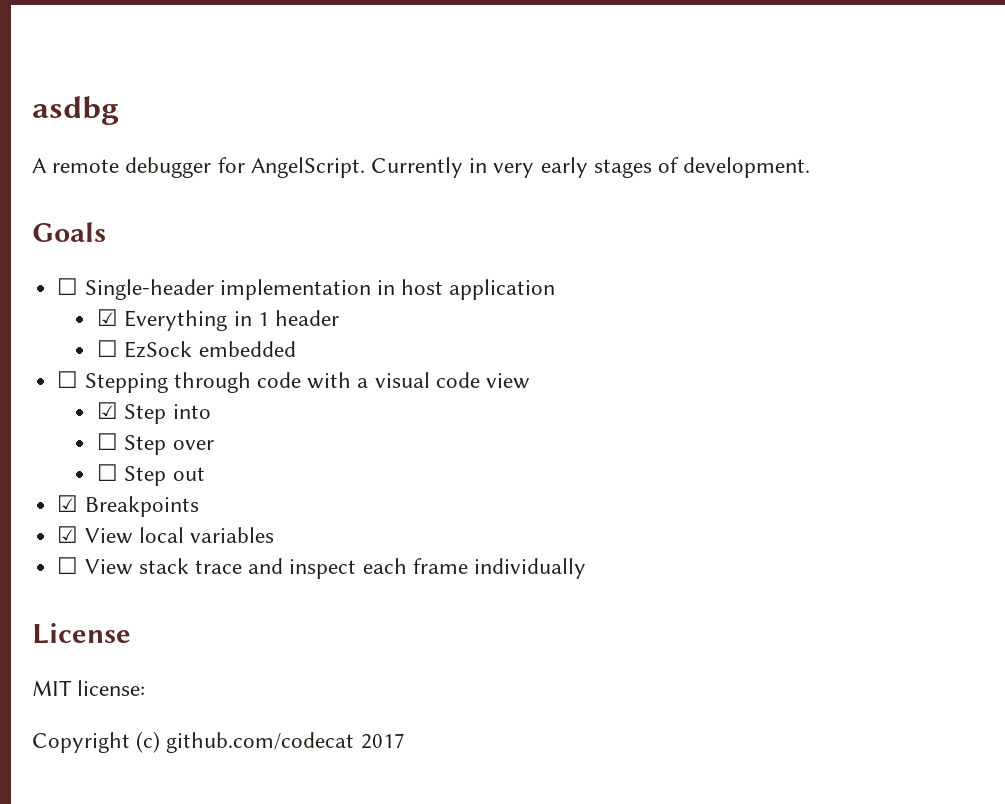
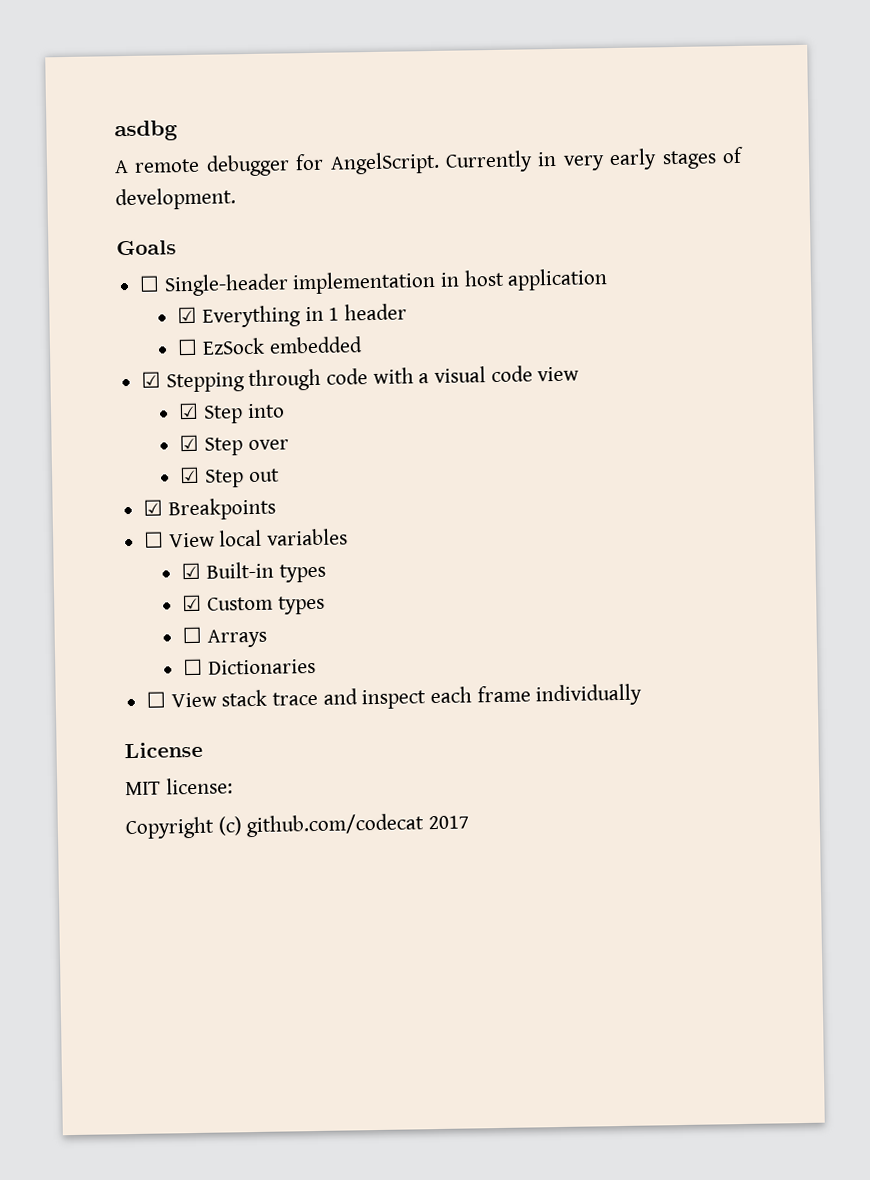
[57,371,79,388] ☐ -> [141,371,162,388] ☑
[97,433,119,450] ☐ -> [179,434,200,452] ☑
[97,464,119,481] ☐ -> [179,466,201,484] ☑
[57,526,79,543] ☑ -> [144,531,165,548] ☐
(274, 535) none -> [181,561,326,583] [182,594,325,615] [182,626,268,648] [183,658,317,676] // ☑ Built-in types // ☑ Custom types // ☐ Arrays // ☐ Dictionaries

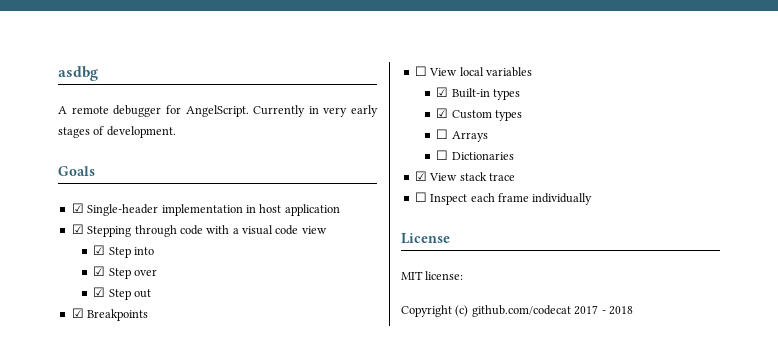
[139,275,161,292] ☐ -> [71,203,84,213] ☑
[177,303,408,328] [177,336,363,356] // ☑ Everything in 1 header // ☐ EzSock embedded -> (340, 210) none
[146,691,167,708] ☐ -> [414,171,427,181] ☑
[322,688,427,710] and inspect -> [414,192,468,205] // ☐ Inspect
(470, 822) none -> [601,306,633,315] - 2018

